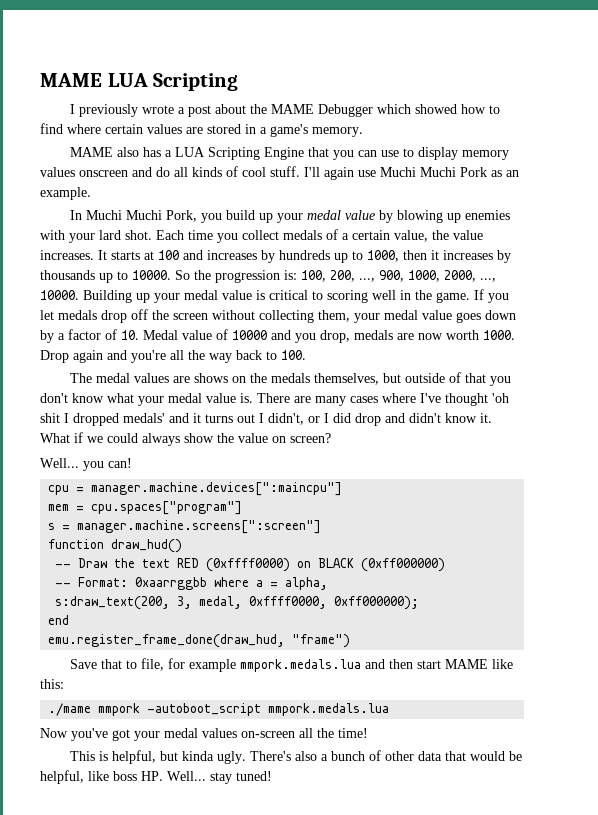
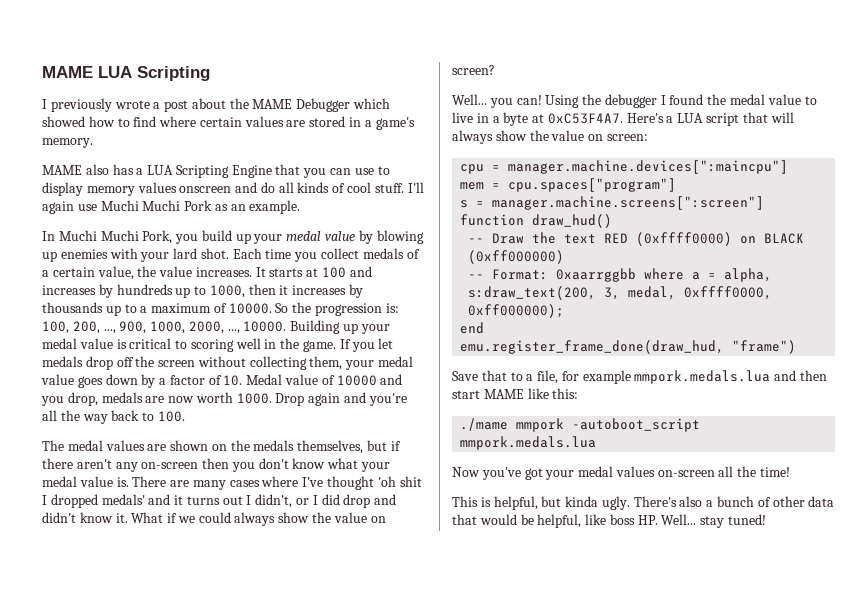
(128, 275) none -> [140,303,227,313] a maximum of
[194,373,229,383] shows -> [170,440,209,451] shown
[405,372,487,383] outside of that -> [390,441,401,451] [42,458,230,472] if there aren't any on-screen then
(132, 463) none -> [545,94,817,108] [452,112,794,126] [452,130,648,144] Using the debugger I found the medal value to live in a byte at 0xC53F4A7. Here's a LUA script that will always show the value on screen:
(138, 664) none -> [526,374,534,381] a

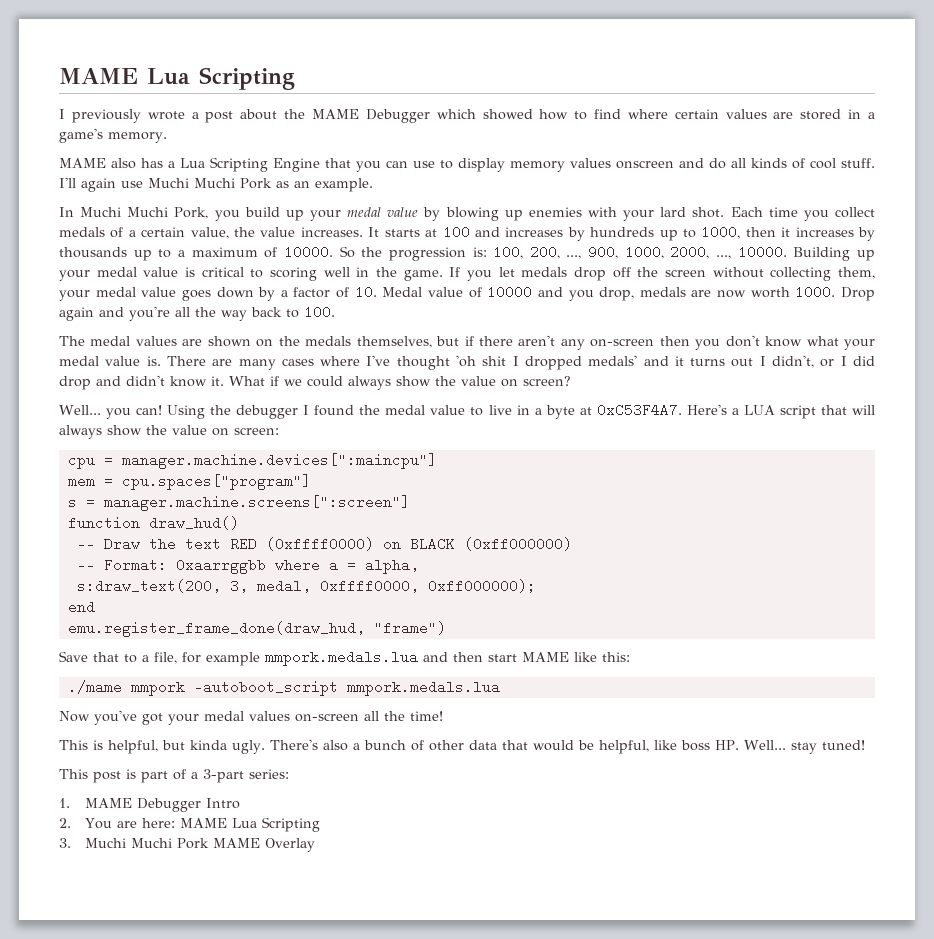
[42,66,132,78] MAME LUA -> [59,68,190,85] MAME Lua
[147,165,174,175] LUA -> [180,158,205,168] Lua
(767, 519) none -> [59,769,289,783] [59,798,240,812] [59,817,320,832] [59,838,315,852] // This post is part of a 3-part series: // 1. MAME Debugger Intro // 2. You are here: MAME Lua Scripting // 3. Muchi Muchi Pork MAME Overlay

